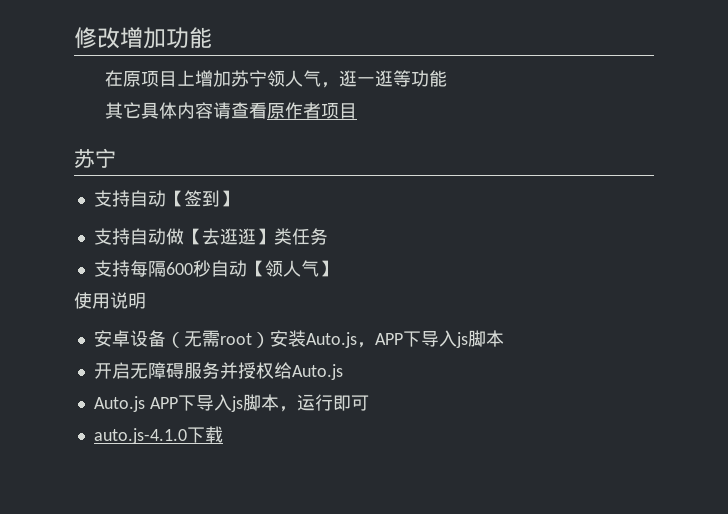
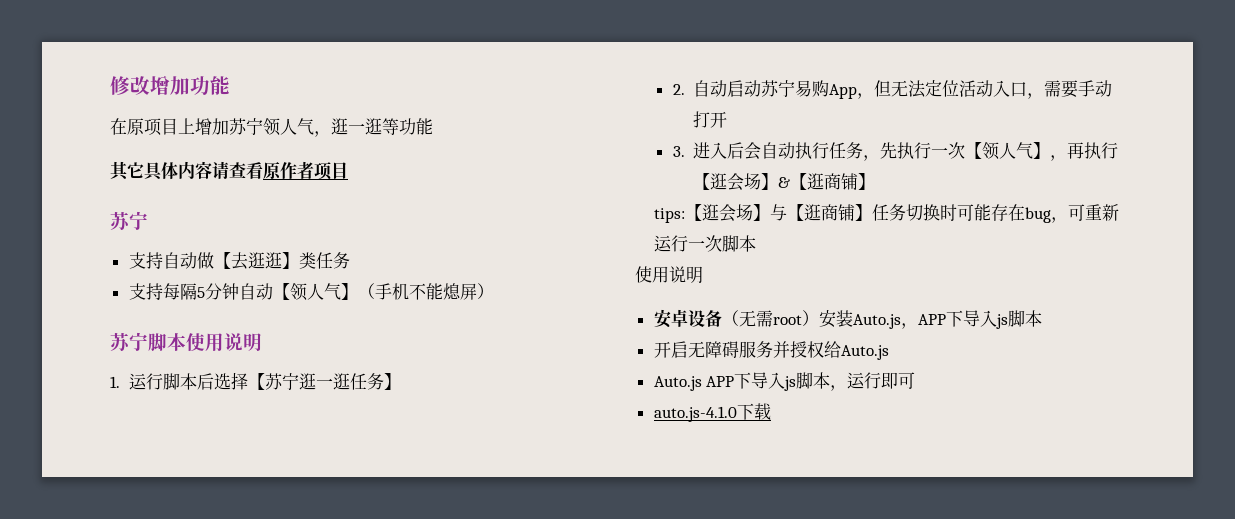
[93,190,238,207] // 支持自动【签到】 -> (148, 220) none
[165,260,211,277] 600秒 -> [196,283,239,300] 5分钟
(337, 268) none -> [357,283,494,300] [110,332,262,352] [110,372,401,390] [672,80,1113,99] [693,111,728,128] [672,142,1119,161] [693,173,876,191] [653,204,1119,223] [653,235,756,252] （手机不能熄屏） // 苏宁脚本使用说明 // 1.运行脚本后选择【苏宁逛一逛任务】 // 2.自动启动苏宁易购App，但无法定位活动入口，需要手动打开 // 3.进入后会自动执行任务，先执行一次【领人气】，再执行【逛会场】&【逛商铺】 // tips:【逛会场】与【逛商铺】任务切换时可能存在bug，可重新运行一次脚本

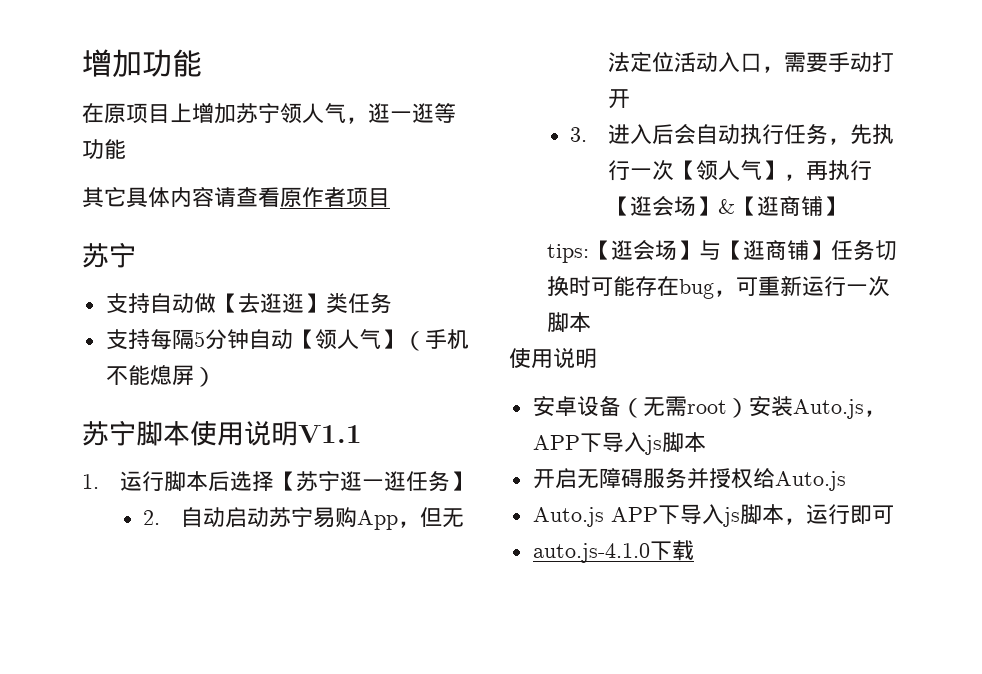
[110,76,150,95] 修改 -> (82, 63) none
(262, 342) none -> [298,425,362,443] V1.1

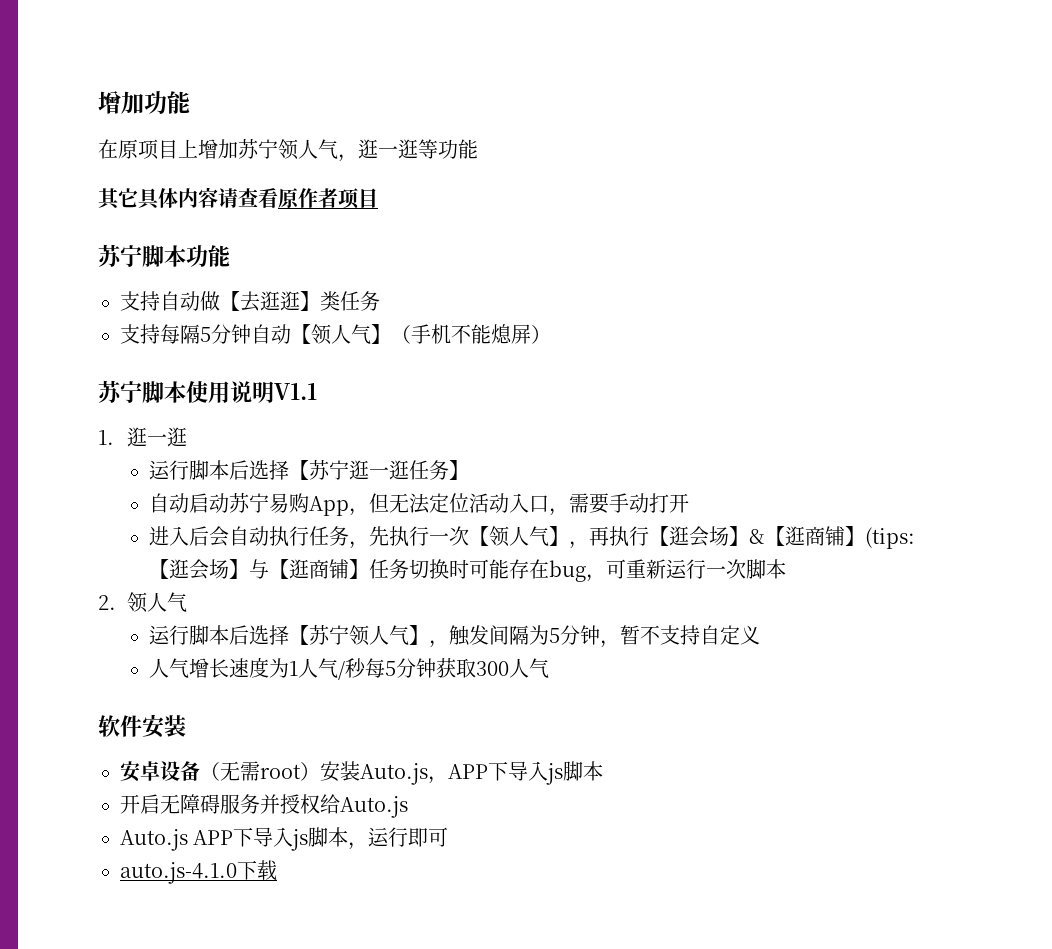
(136, 255) none -> [142,245,230,267] 脚本功能
(99, 481) none -> [126,427,187,447] 逛一逛 //
[143,510,161,525] 2. -> (469, 470) none
[570,127,588,142] 3. -> (689, 503) none
[546,244,589,263] // tips: -> [864,527,915,549] (tips:
[509,348,597,369] 使用说明 -> [98,592,187,613] [148,624,760,648] [148,657,549,680] [98,714,186,738] 2.领人气 // 运行脚本后选择【苏宁领人气】，触发间隔为5分钟，暂不支持自定义 // 人气增长速度为1人气/秒每5分钟获取300人气 // 软件安装

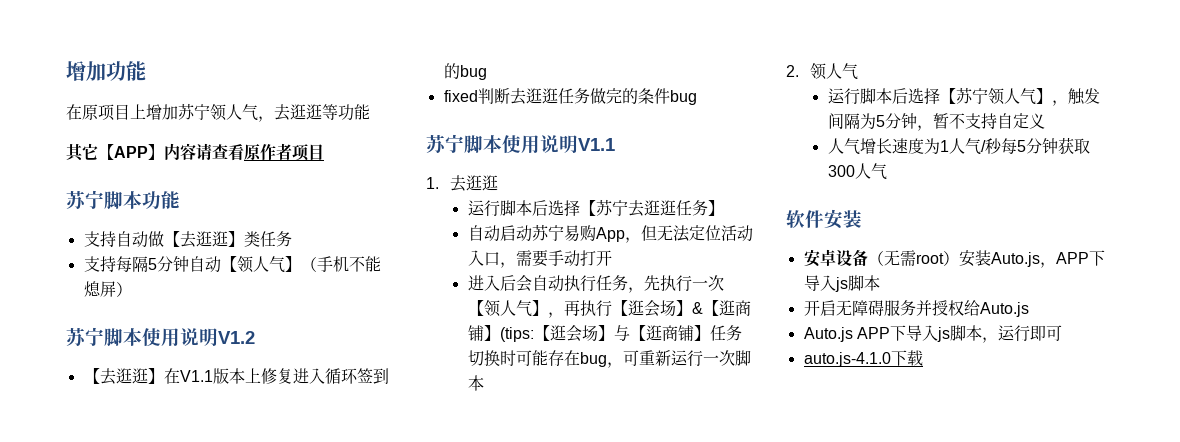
[358,139,398,159] 逛一 -> [274,104,306,121] 去逛
[138,188,178,210] 具体 -> [98,144,164,160] 【APP】
(551, 334) none -> [66,327,255,347] [83,368,389,385] [443,63,487,80] [443,88,697,105] // 苏宁脚本使用说明V1.2 // 【去逛逛】在V1.1版本上修复进入循环签到的bug // fixed判断去逛逛任务做完的条件bug
[126,427,167,447] 逛一 -> [450,175,483,192] 去逛
[348,460,389,480] 逛一 -> [627,200,660,217] 去逛

